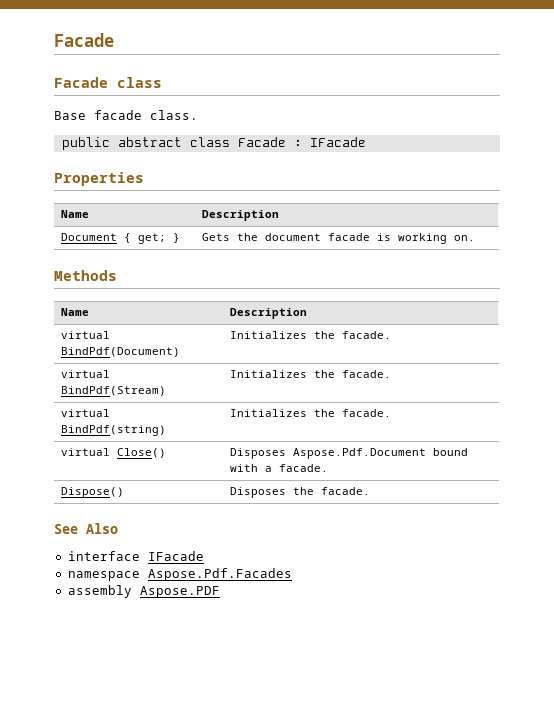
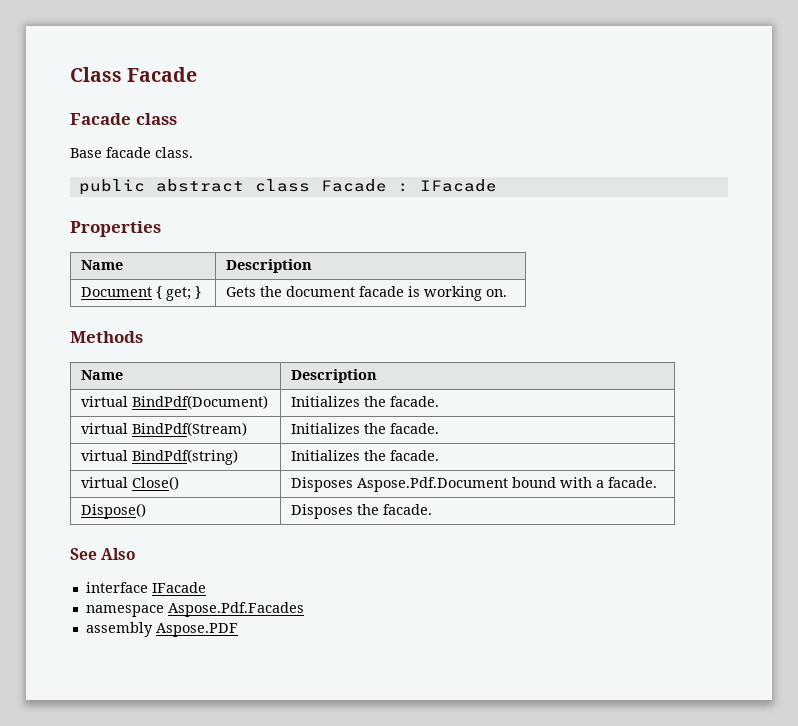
(54, 40) none -> [70,67,122,82] Class

